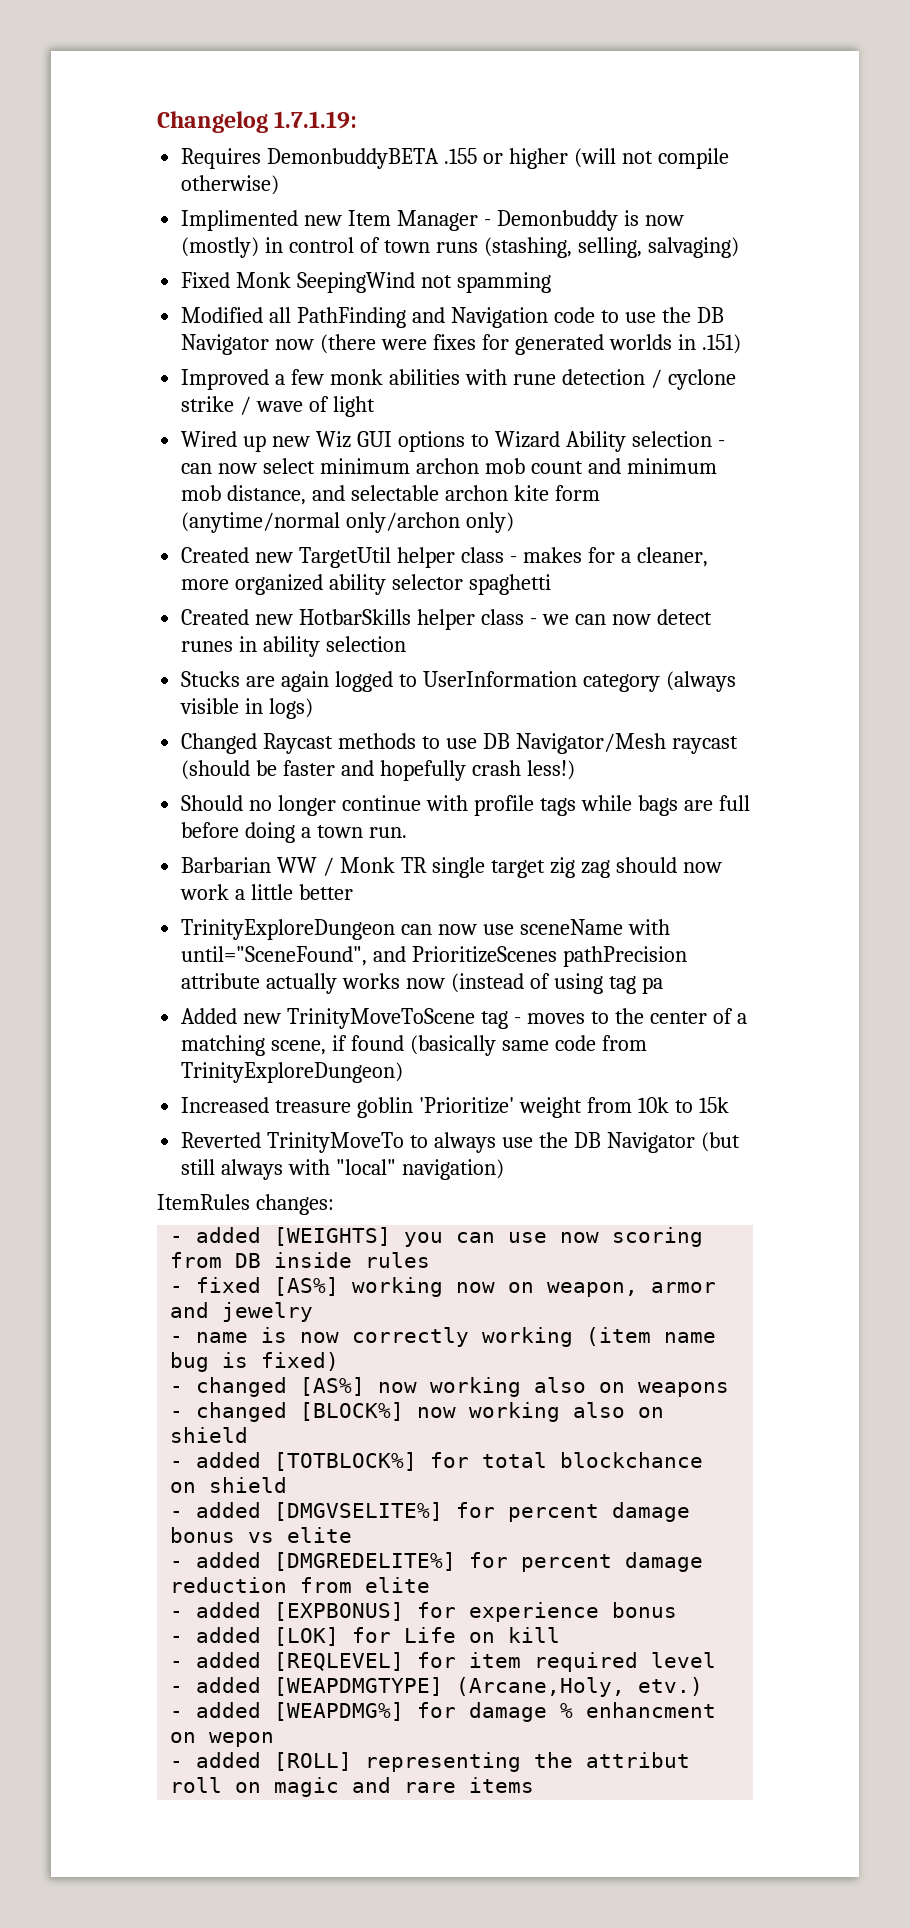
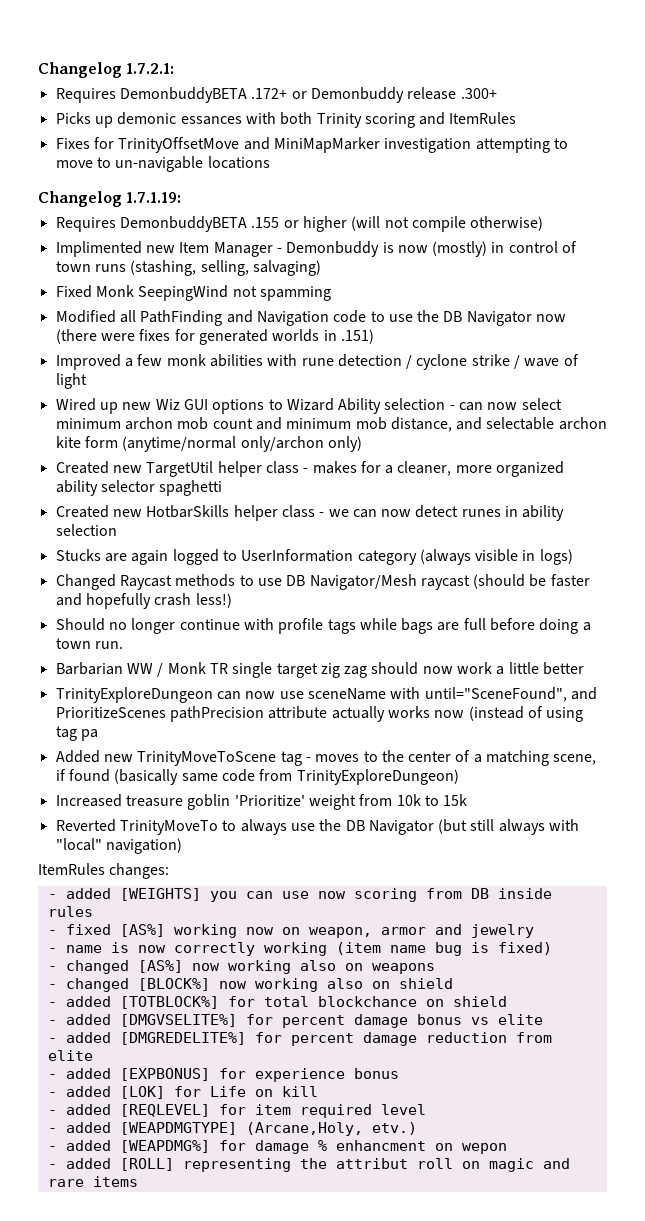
[157,111,268,133] Changelog -> [38,62,175,78] [55,87,497,103] [55,112,517,128] [55,137,568,153] [55,156,270,172] [38,191,122,207] Changelog 1.7.2.1: // Requires DemonbuddyBETA .172+ or Demonbuddy release .300+ // Picks up demonic essances with both Trinity scoring and ItemRules // Fixes for TrinityOffsetMove and MiniMapMarker investigation attempting to move to un-navigable locations // Changelog

